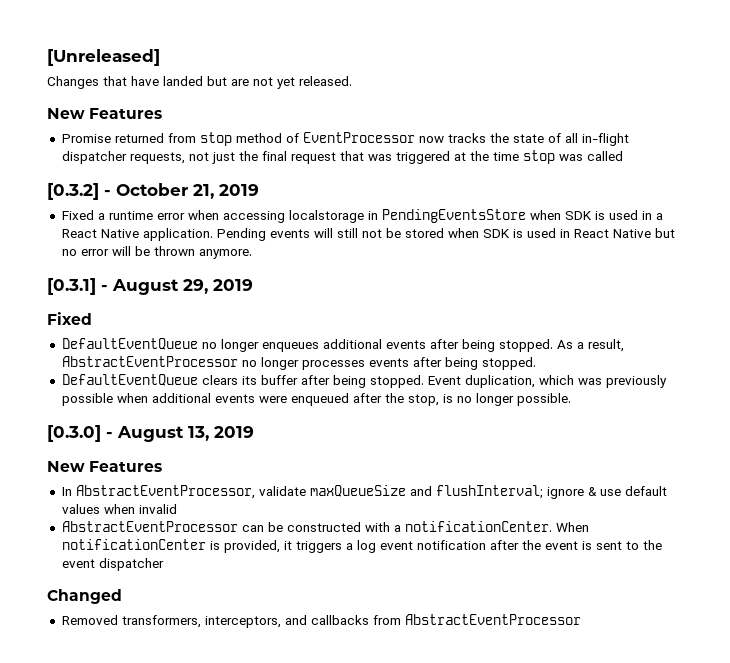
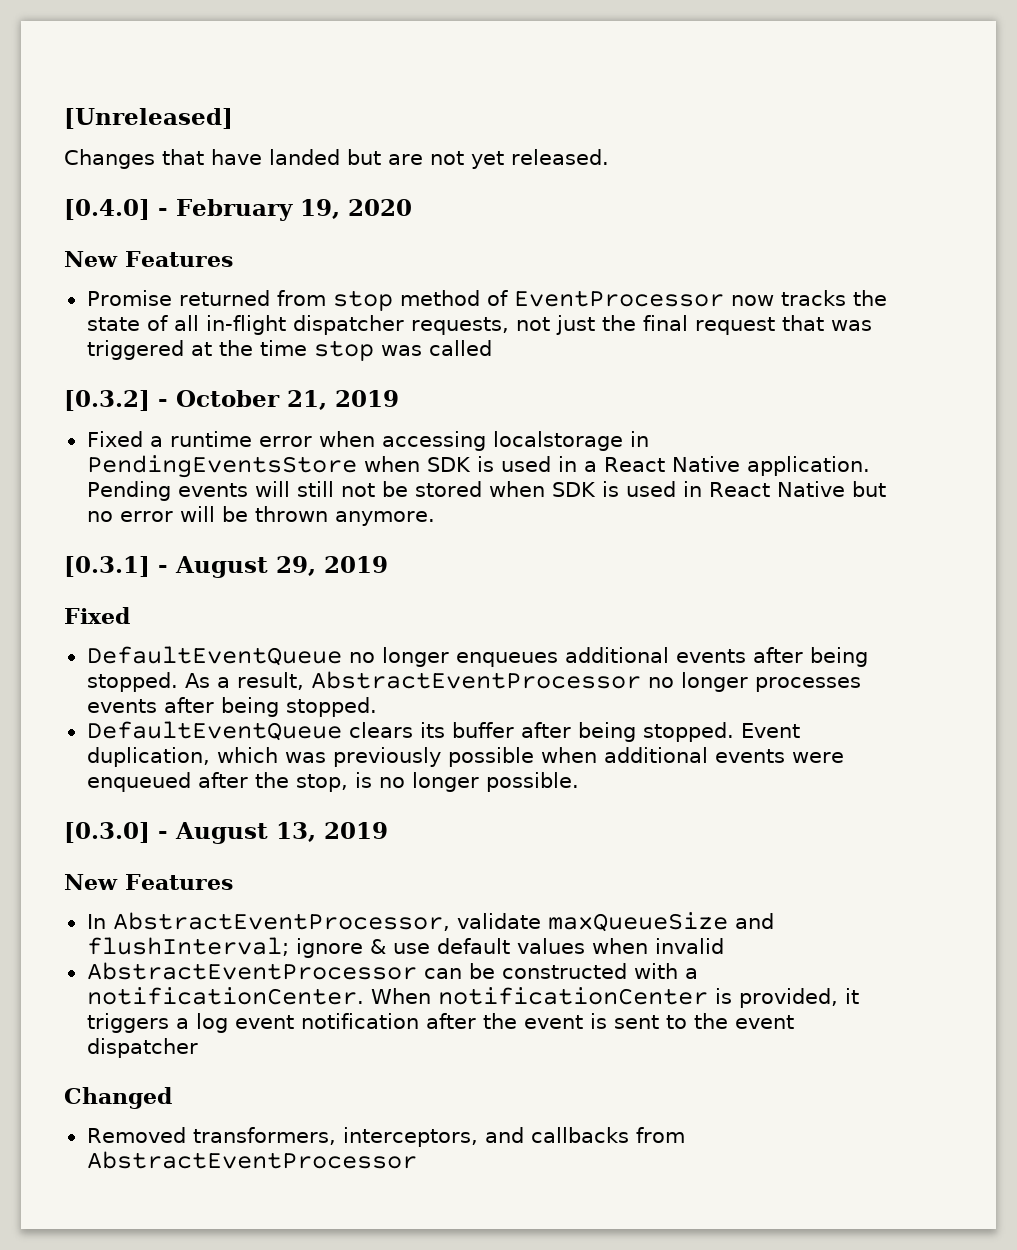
(352, 81) none -> [64,199,412,221] // [0.4.0] - February 19, 2020

